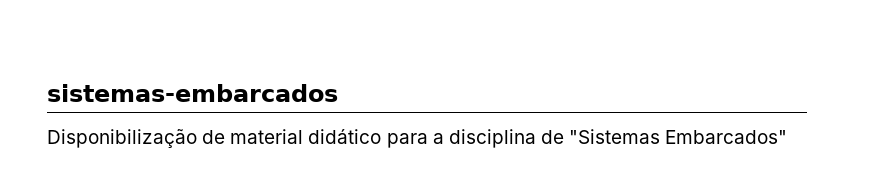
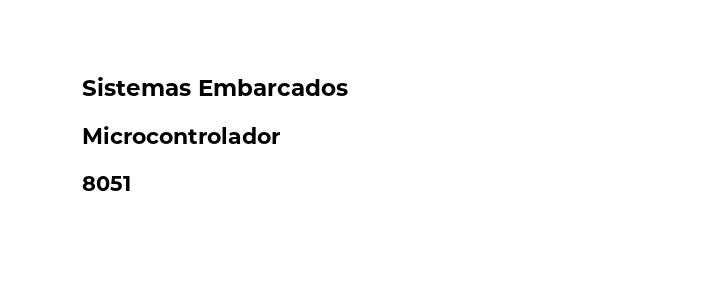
[47,84,338,102] [47,129,788,148] sistemas-embarcados // Disponibilização de material didático para a disciplina de "Sistemas Embarcados" -> [82,77,348,96] [82,126,280,144] [82,176,131,191] Sistemas Embarcados // Microcontrolador // 8051

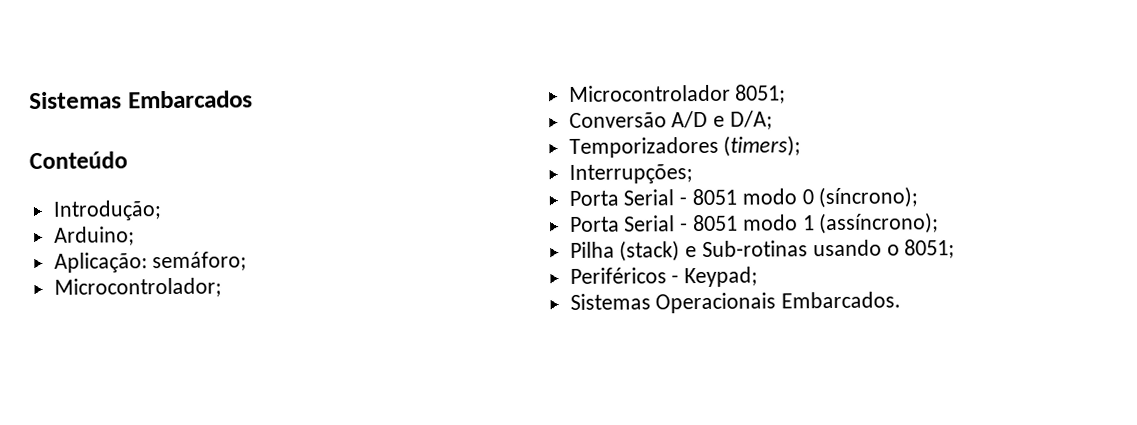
[82,126,280,144] [82,176,131,191] Microcontrolador // 8051 -> [29,151,128,170] [52,200,162,221] [53,226,135,246] [53,251,248,273] [53,277,222,298] [568,84,787,104] [568,110,774,130] [568,135,802,158] [568,164,693,184] [568,186,919,209] [569,212,940,235] [569,239,956,262] [569,266,759,288] [569,291,902,314] Conteúdo // Introdução; // Arduino; // Aplicação: semáforo; // Microcontrolador; // Microcontrolador 8051; // Conversão A/D e D/A; // Temporizadores (timers); // Interrupções; // Porta Serial - 8051 modo 0 (síncrono); // Porta Serial - 8051 modo 1 (assíncrono); // Pilha (stack) e Sub-rotinas usando o 8051; // Periféricos - Keypad; // Sistemas Operacionais Embarcados.

